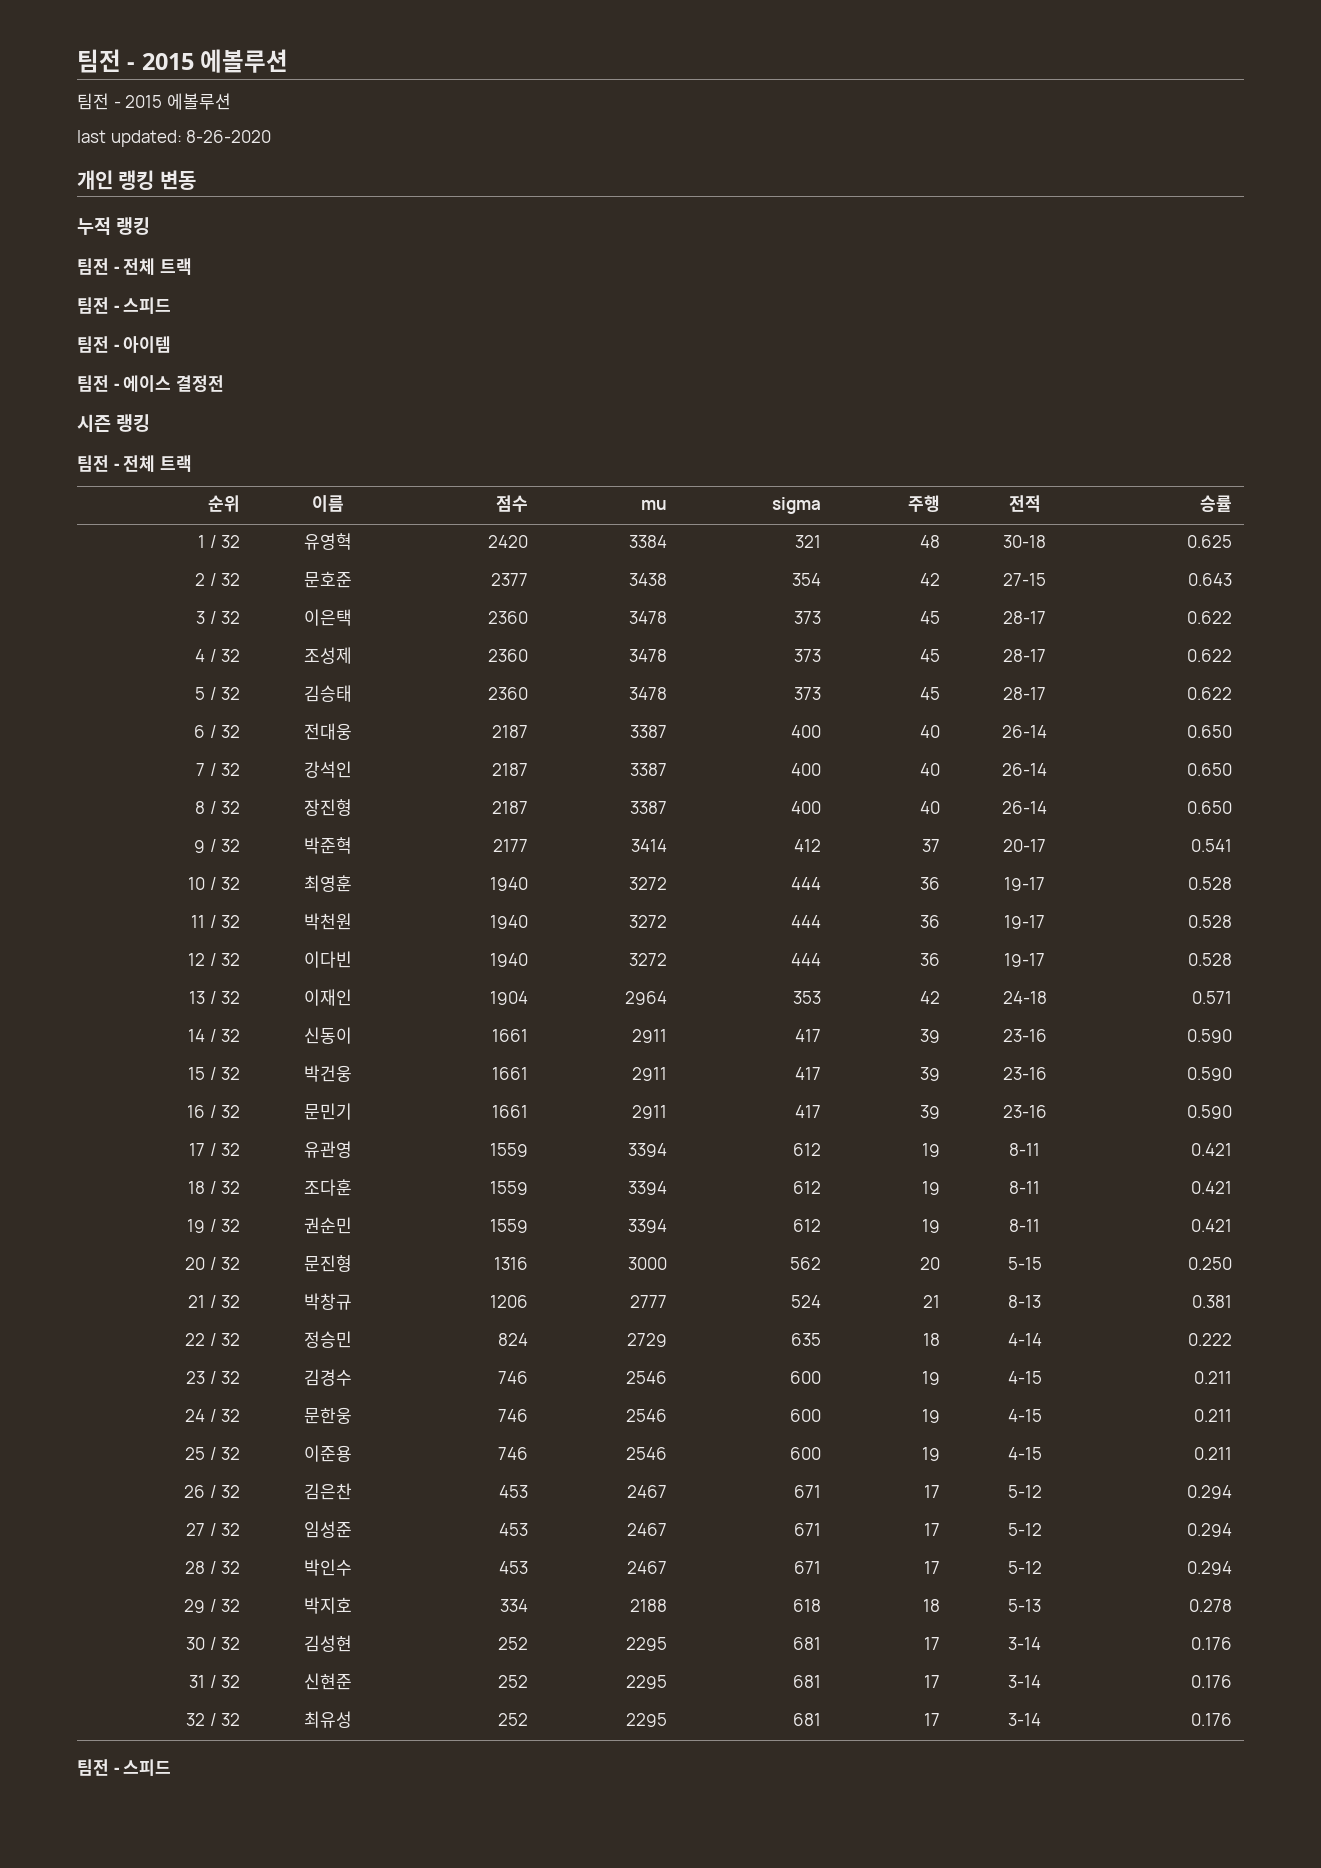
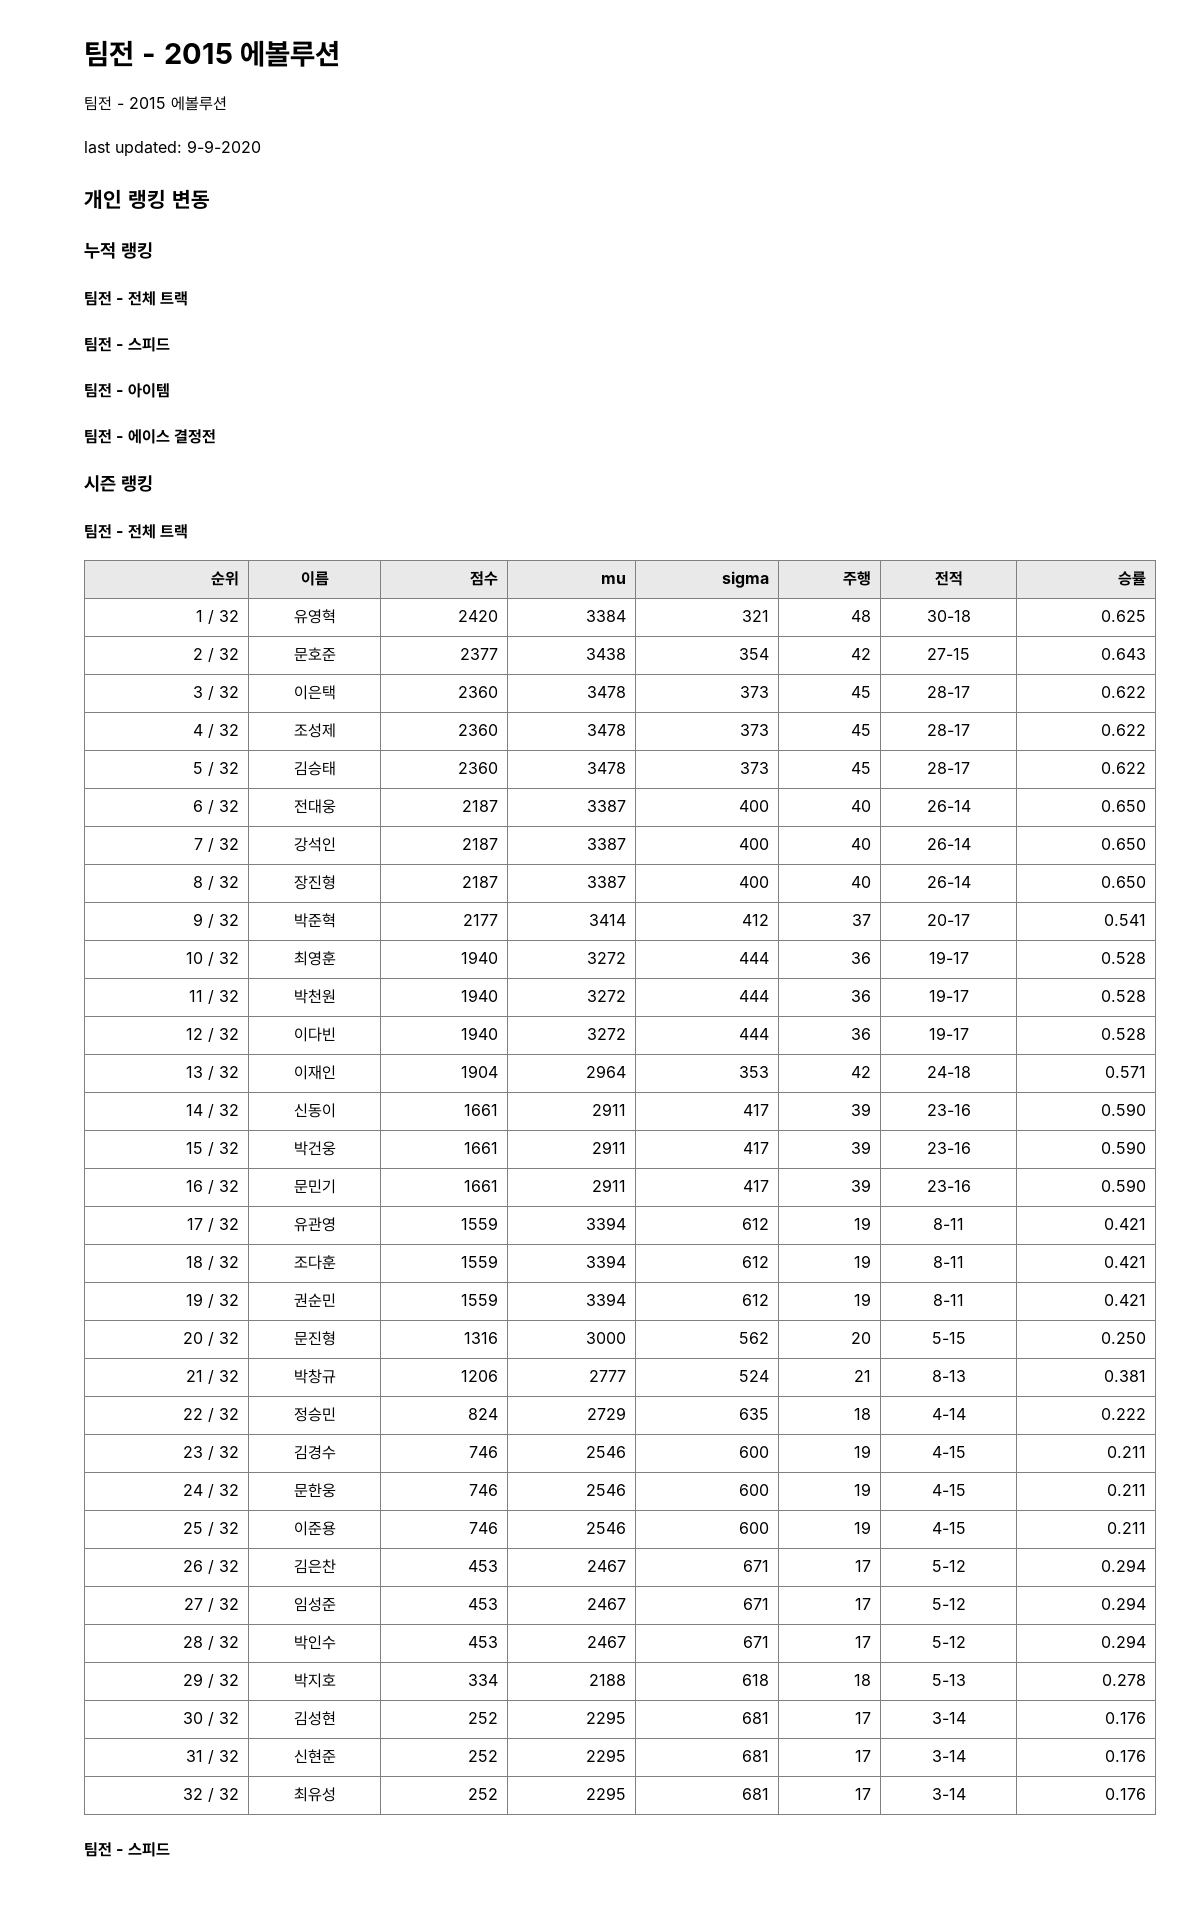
[186,130,272,143] 8-26-2020 -> [187,140,261,153] 9-9-2020

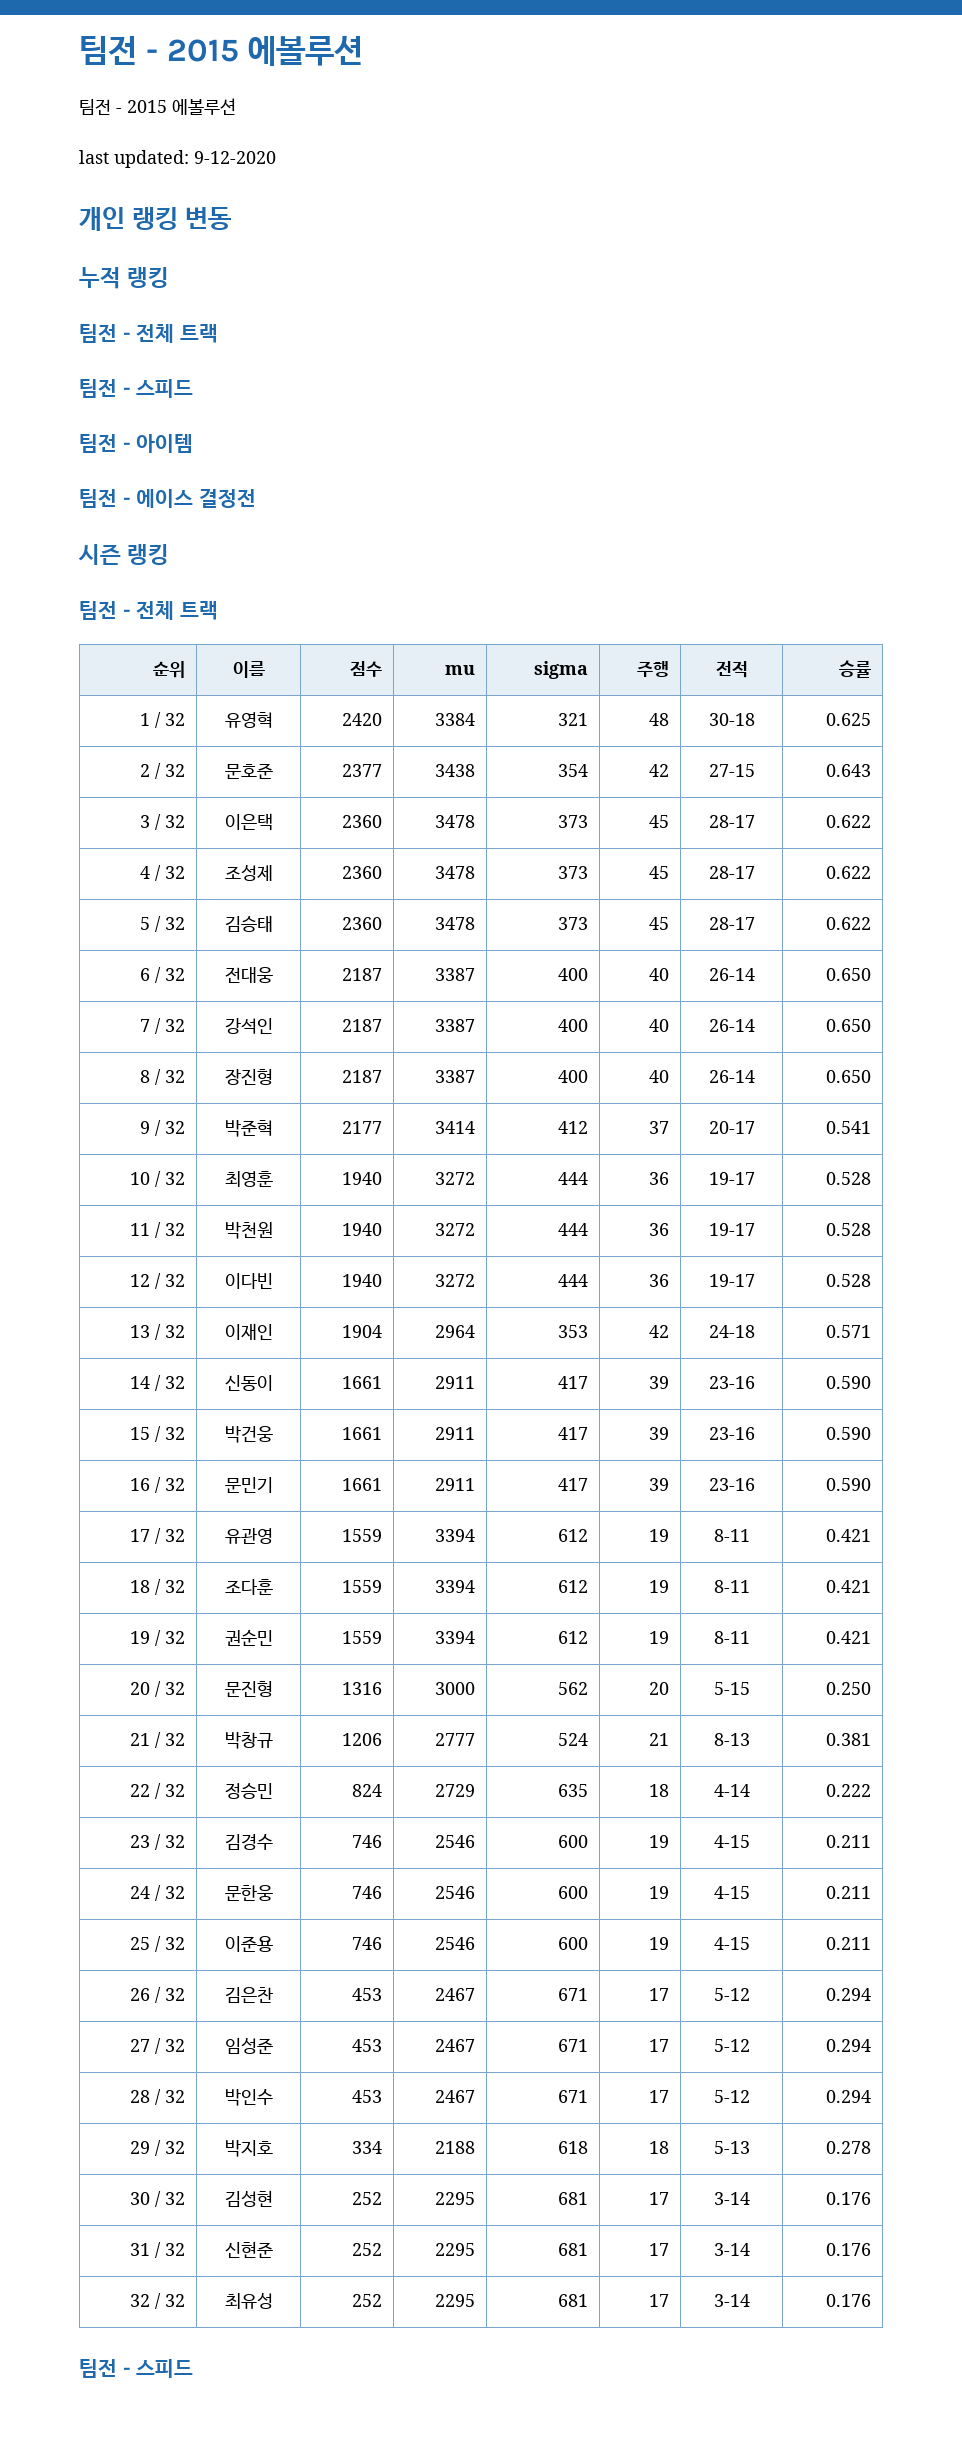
[187,140,261,153] 9-9-2020 -> [194,151,276,164] 9-12-2020

